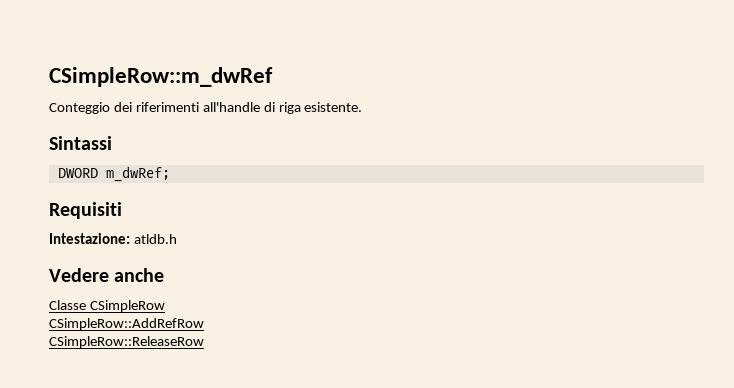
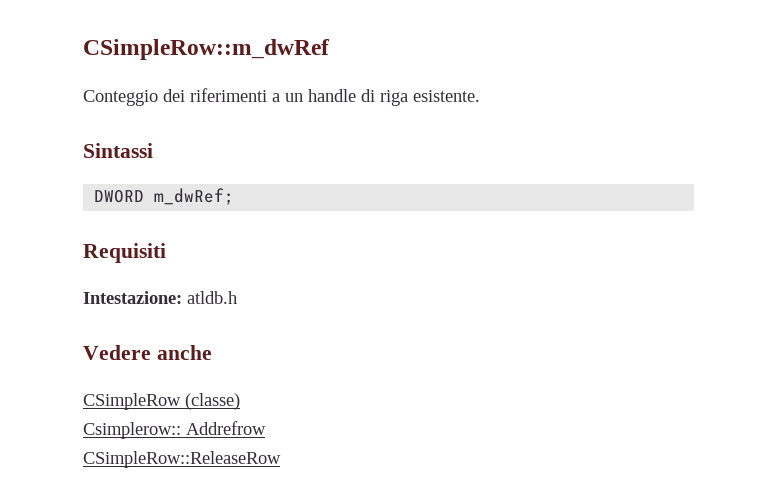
[202,102,260,112] all'handle -> [272,89,356,102] a un handle
[49,300,86,310] Classe -> (212, 352) none
[49,318,204,330] // CSimpleRow::AddRefRow -> [185,393,240,410] [83,421,266,439] (classe) // Csimplerow:: Addrefrow

